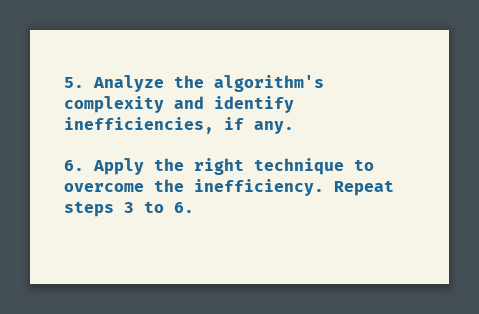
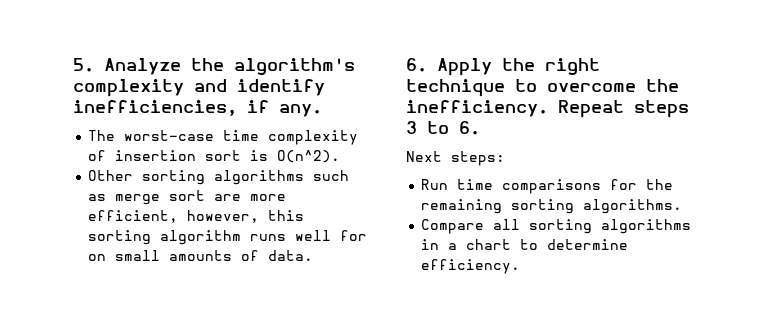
(294, 127) none -> [88,130,359,145] [88,150,341,163] [88,170,350,185] [88,190,287,205] [88,210,305,223] [88,230,368,245] [88,250,314,261] // The worst-case time complexity of insertion sort is O(n^2). // Other sorting algorithms such as merge sort are more efficient, however, this sorting algorithm runs well for on small amounts of data.
(194, 207) none -> [406,151,505,166] [421,179,674,194] [421,199,683,214] [421,219,692,234] [421,239,629,250] [421,259,521,274] // Next steps: // Run time comparisons for the remaining sorting algorithms. // Compare all sorting algorithms in a chart to determine efficiency.

